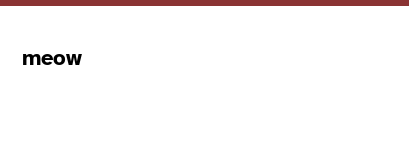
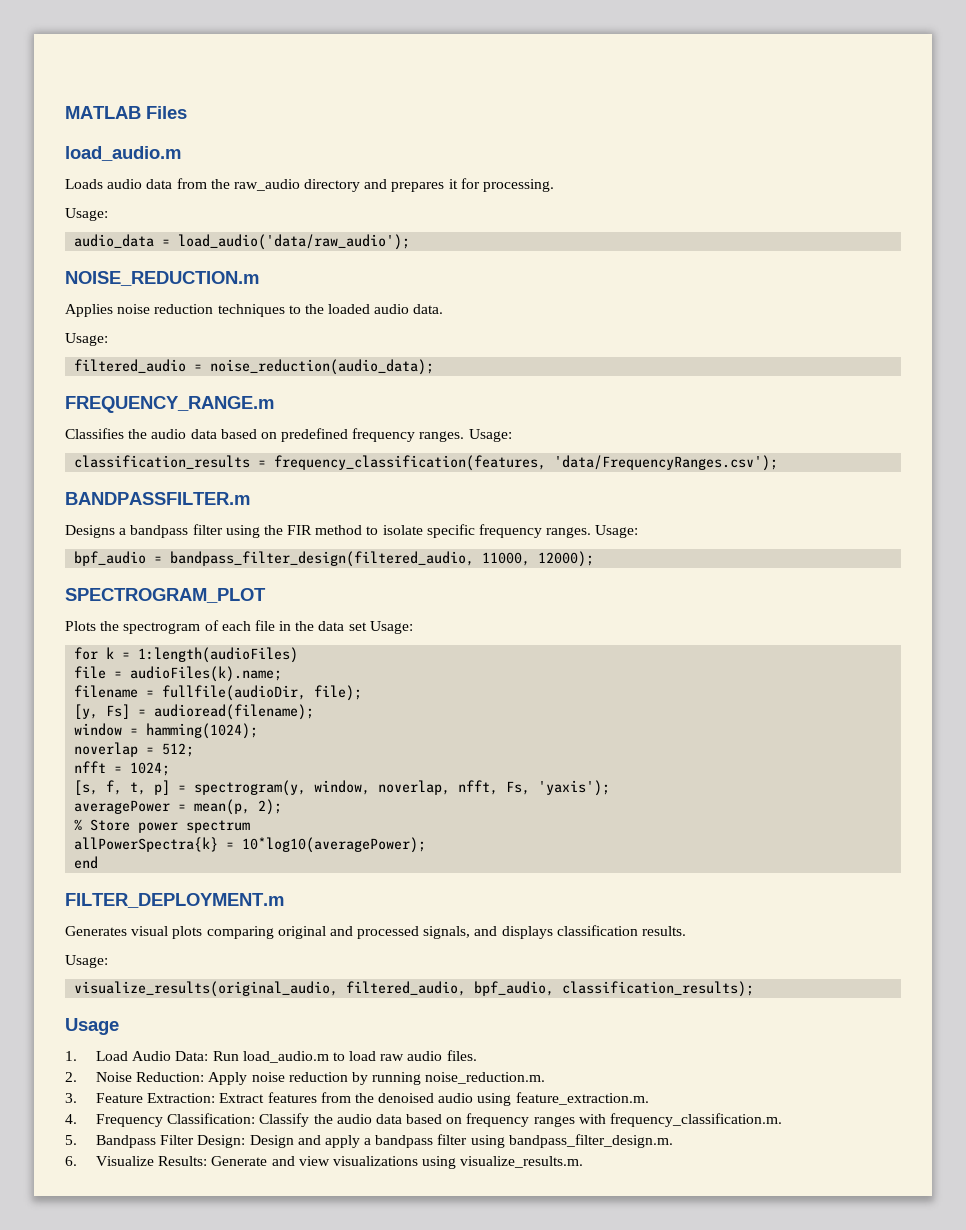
[22,54,82,65] meow -> [65,106,187,119] [65,146,181,161] [65,178,555,192] [65,208,108,221] [74,234,411,250] [65,271,259,286] [65,304,444,317] [65,333,108,346] [74,359,435,375] [65,396,274,413] [65,428,512,442] [74,455,779,471] [65,492,250,505] [65,524,639,538] [74,551,595,567] [65,588,266,603] [65,620,413,634] [74,647,299,663] [74,666,283,682] [74,685,363,701] [74,704,315,720] [74,723,259,739] [74,742,195,757] [74,761,171,776] [74,780,611,796] [74,799,283,815] [74,819,251,833] [74,837,427,853] [74,856,99,869] [65,893,284,908] [65,925,687,939] [65,955,108,968] [74,981,755,997] [65,1018,119,1035] [65,1050,477,1063] [65,1072,546,1085] [65,1092,649,1106] [65,1113,783,1127] [65,1134,673,1148] [65,1156,584,1169] MATLAB Files // load_audio.m // Loads audio data from the raw_audio directory and prepares it for processing. // Usage: // audio_data = load_audio('data/raw_audio'); // NOISE_REDUCTION.m // Applies noise reduction techniques to the loaded audio data. // Usage: // filtered_audio = noise_reduction(audio_data); // FREQUENCY_RANGE.m // Classifies the audio data based on predefined frequency ranges. Usage: // classification_results = frequency_classification(features, 'data/FrequencyRanges.csv'); // BANDPASSFILTER.m // Designs a bandpass filter using the FIR method to isolate specific frequency ranges. Usage: // bpf_audio = bandpass_filter_design(filtered_audio, 11000, 12000); // SPECTROGRAM_PLOT // Plots the spectrogram of each file in the data set Usage: // for k = 1:length(audioFiles) // file = audioFiles(k).name; // filename = fullfile(audioDir, file); // [y, Fs] = audioread(filename); // window = hamming(1024); // noverlap = 512; // nfft = 1024; // [s, f, t, p] = spectrogram(y, window, noverlap, nfft, Fs, 'yaxis'); // averagePower = mean(p, 2); // % Store power spectrum // allPowerSpectra{k} = 10*log10(averagePower); // end // FILTER_DEPLOYMENT.m // Generates visual plots comparing original and processed signals, and displays classification results. // Usage: // visualize_results(original_audio, filtered_audio, bpf_audio, classification_results); // Usage // 1. Load Audio Data: Run load_audio.m to load raw audio files. // 2. Noise Reduction: Apply noise reduction by running noise_reduction.m. // 3. Feature Extraction: Extract features from the denoised audio using feature_extraction.m. // 4. Frequency Classification: Classify the audio data based on frequency ranges with frequency_classification.m. // 5. Bandpass Filter Design: Design and apply a bandpass filter using bandpass_filter_design.m. // 6. Visualize Results: Generate and view visualizations using visualize_results.m.

